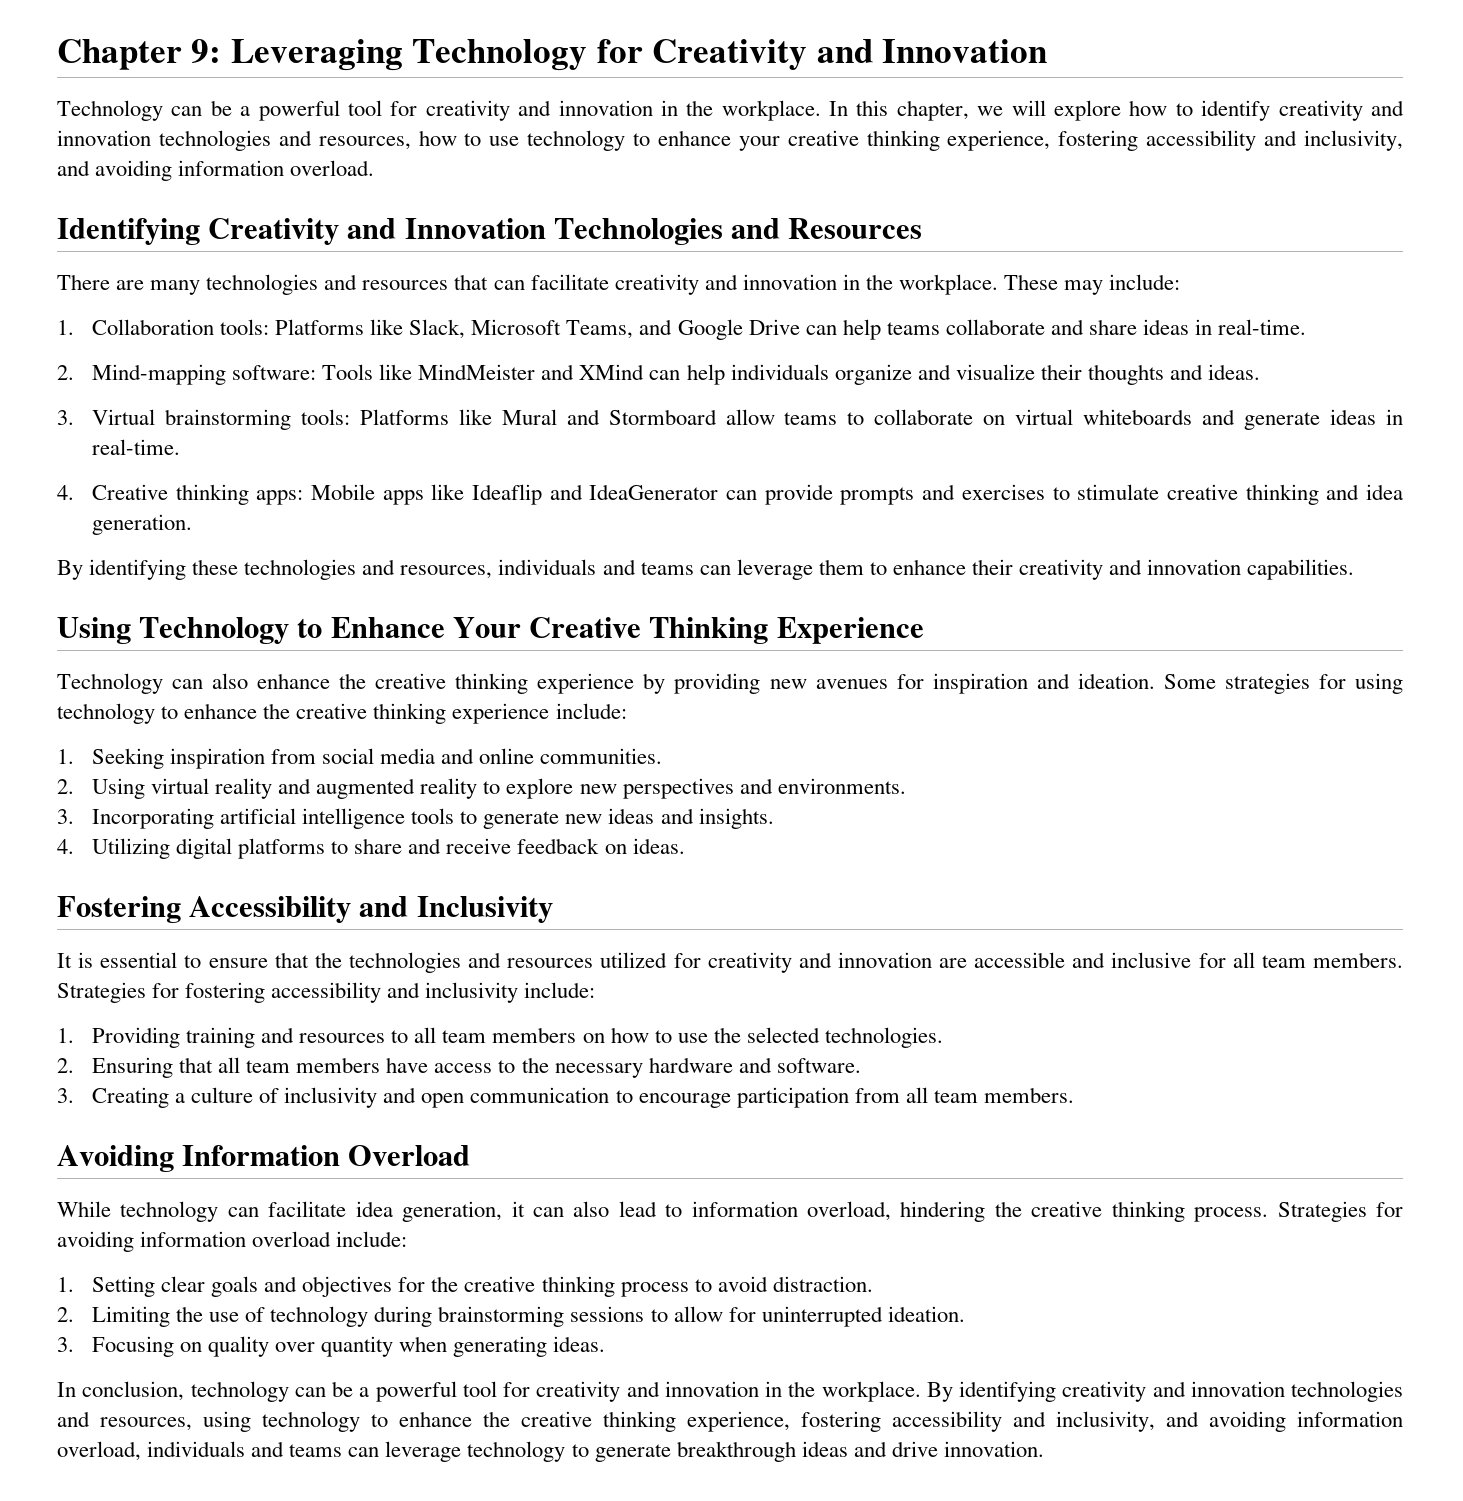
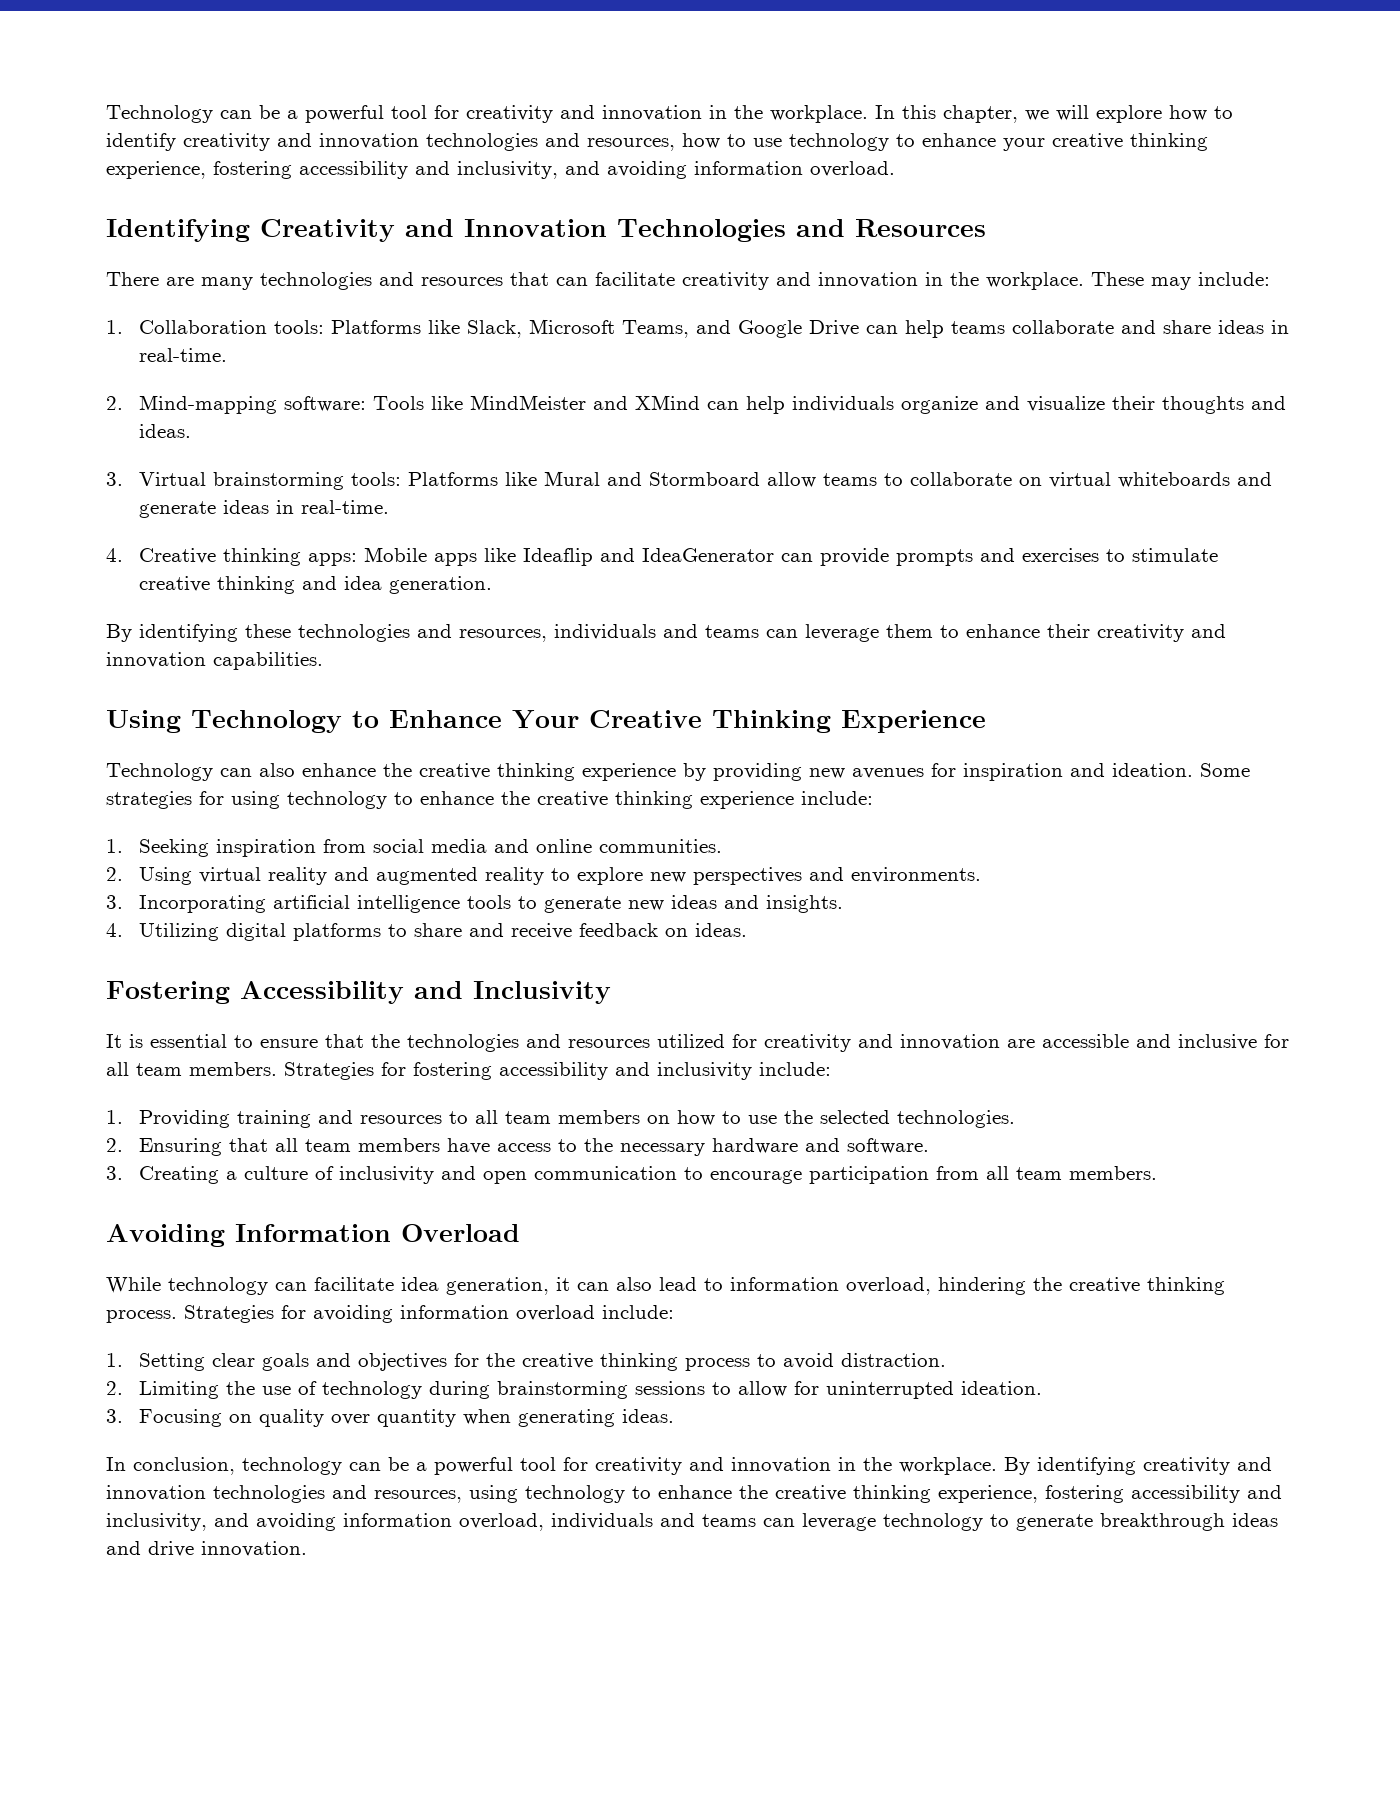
[57,39,1048,71] Chapter 9: Leveraging Technology for Creativity and Innovation // -> (106, 114) none

